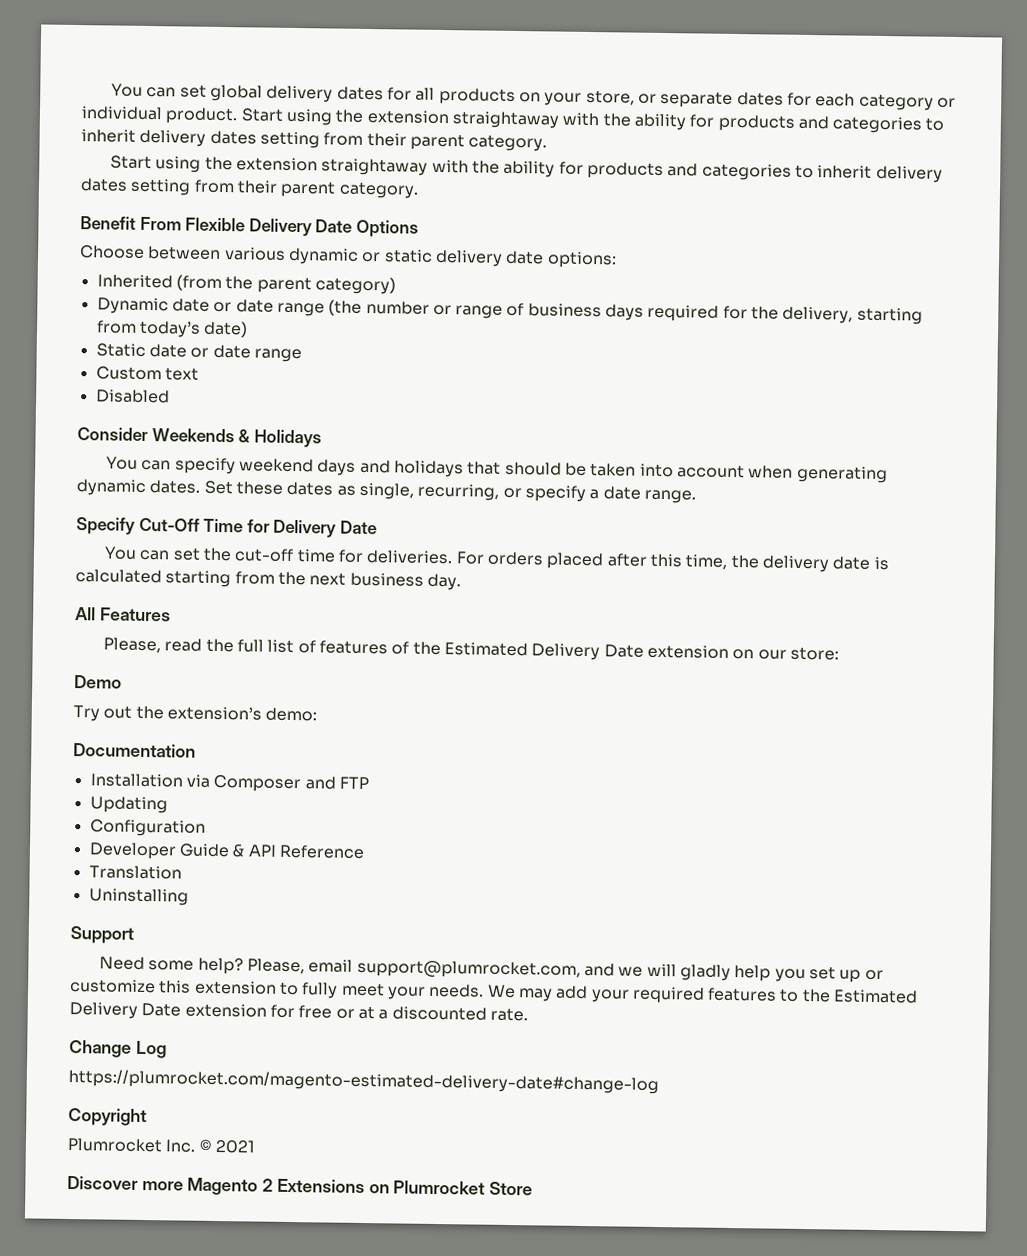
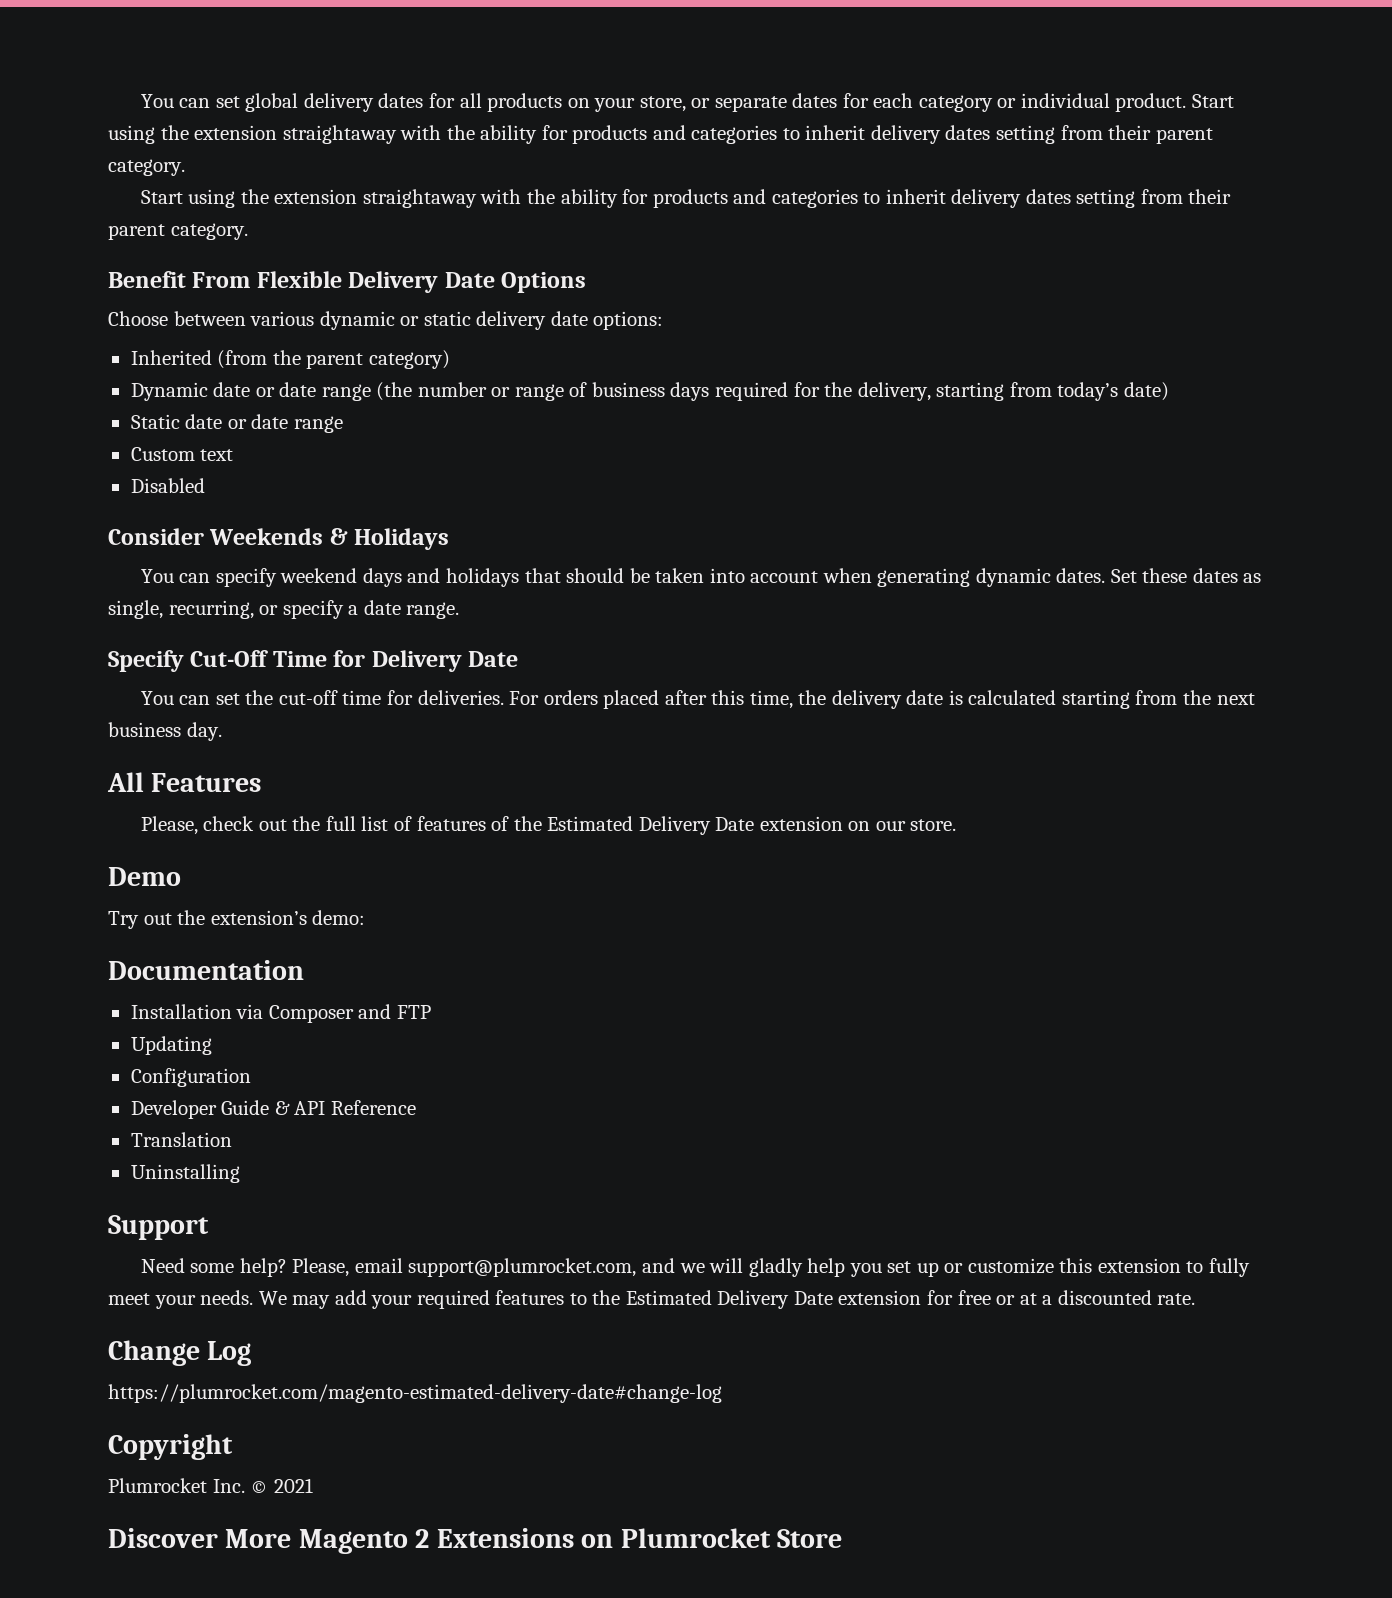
[164,638,203,652] read -> [203,816,287,831] check out
[789,646,839,661] store: -> [910,819,957,831] store.
[141,1180,184,1191] more -> [225,1529,292,1548] More

